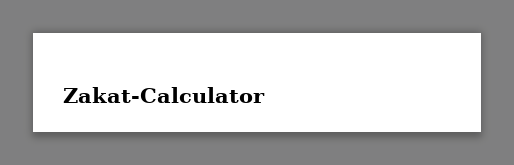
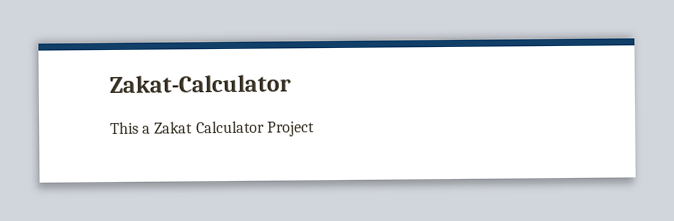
(265, 95) none -> [110,120,315,137] // This a Zakat Calculator Project

